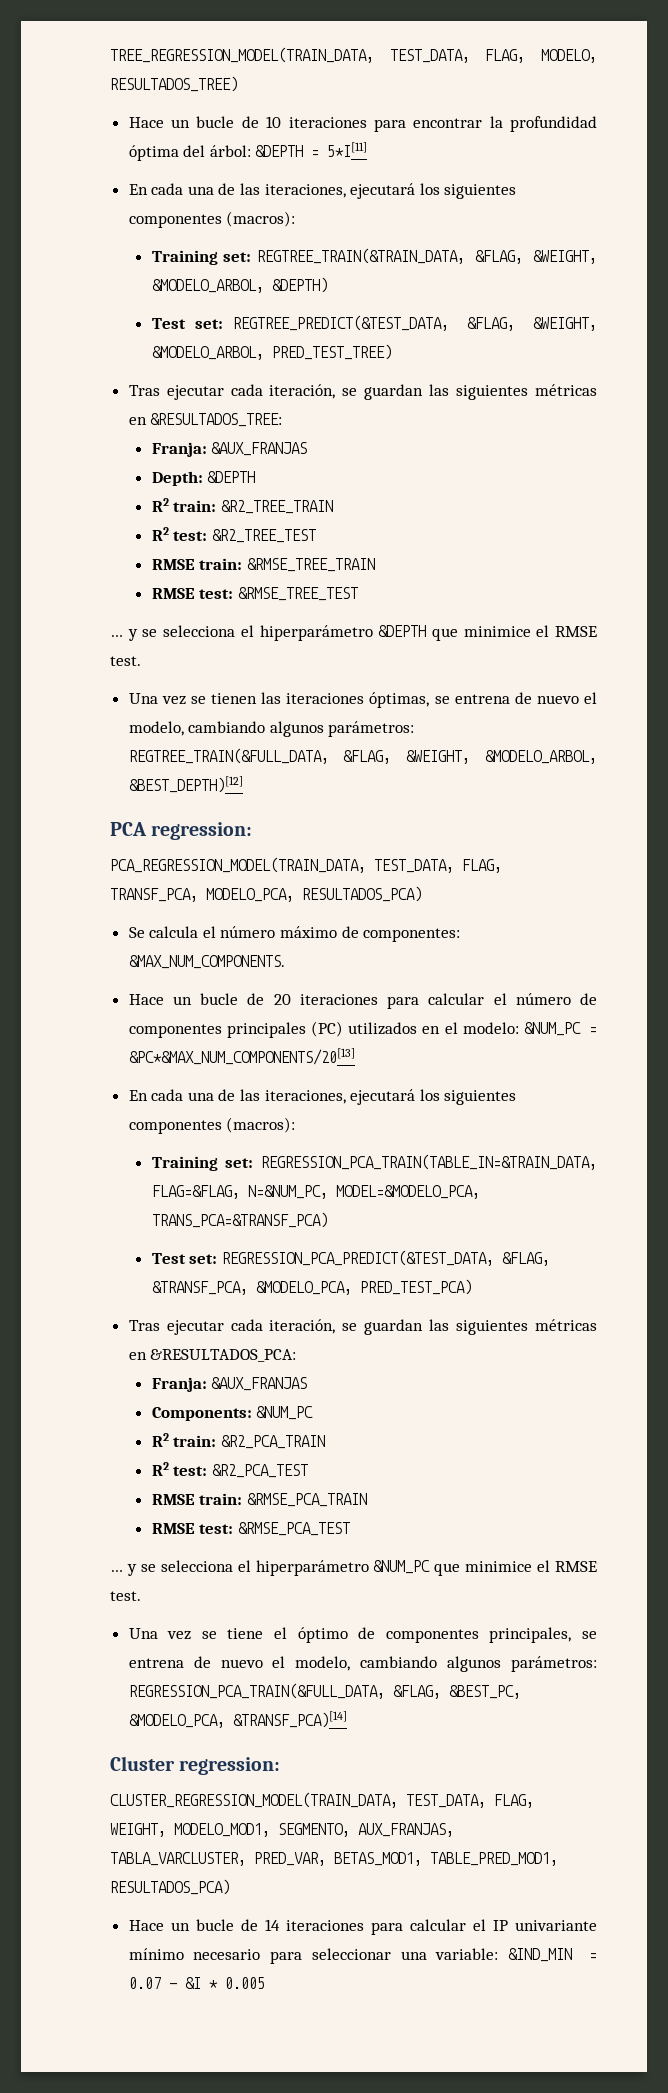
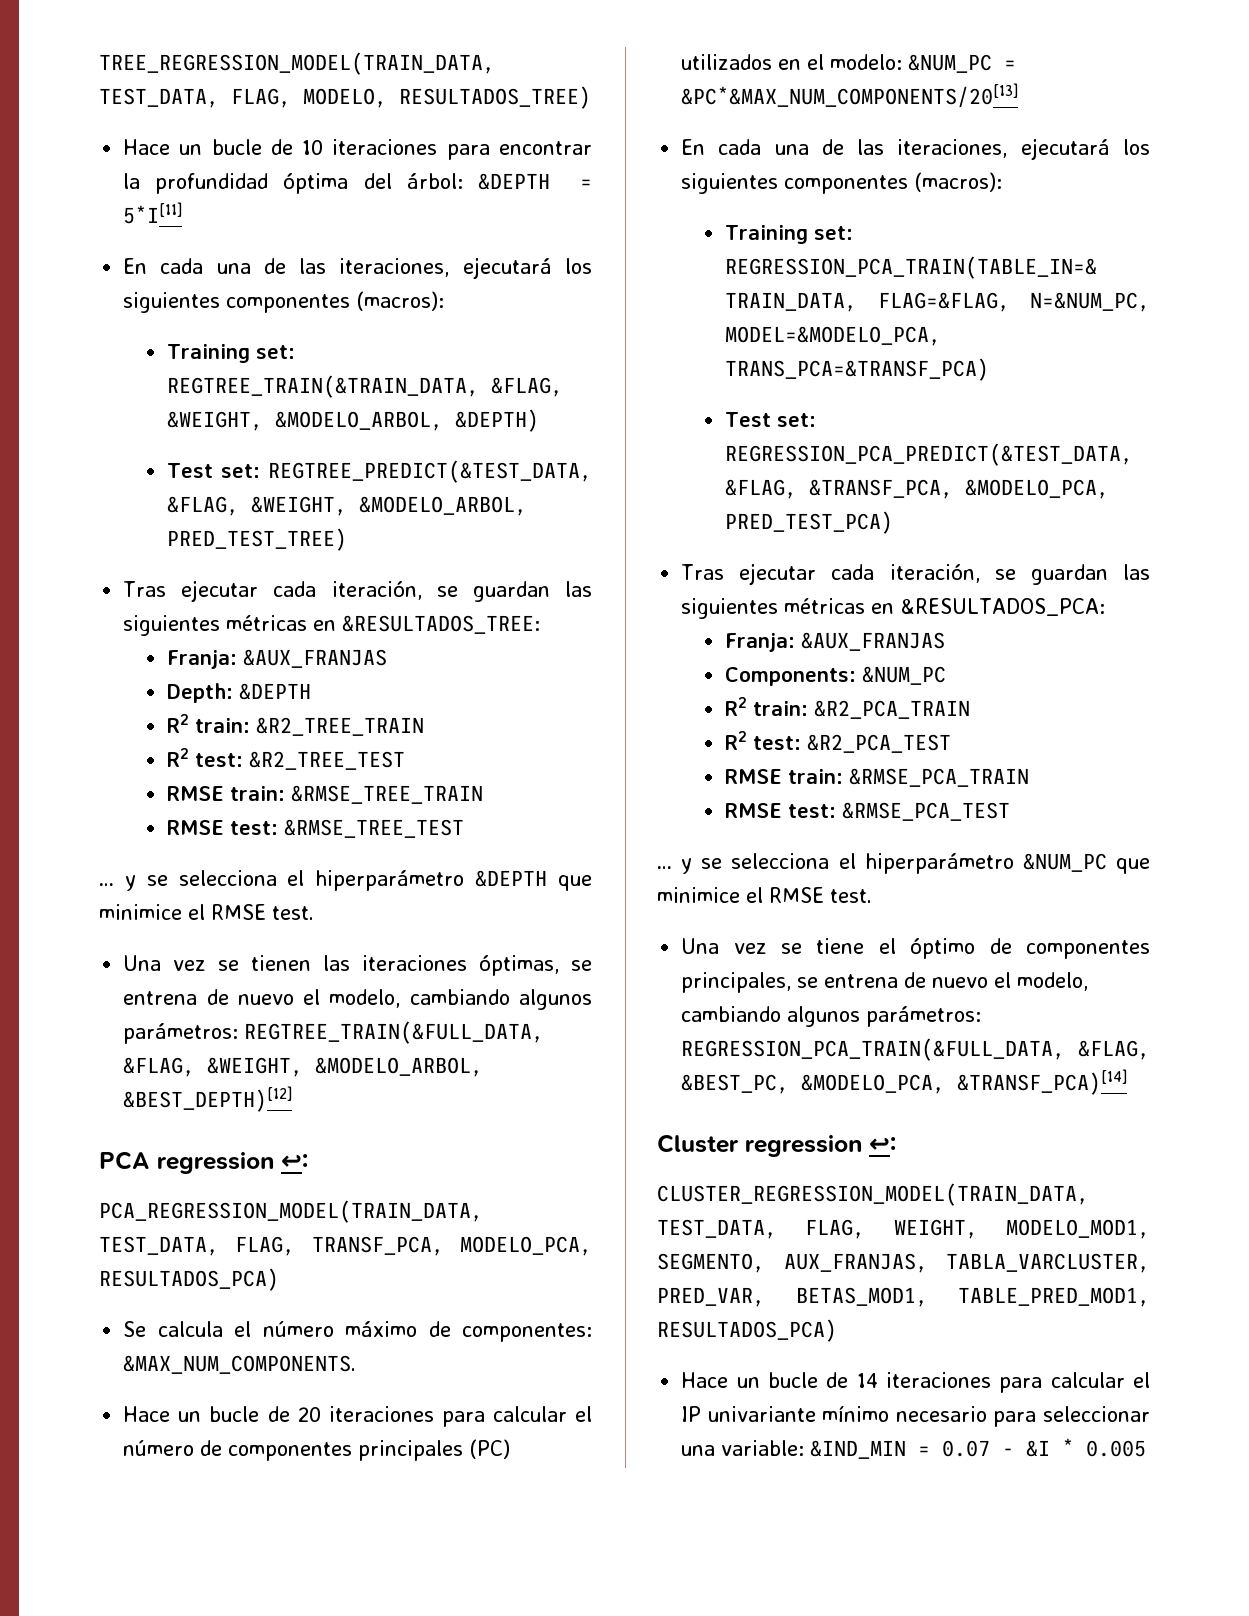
[151,822,253,840] regression: -> [157,1152,308,1174] regression ↩:
[179,1757,281,1775] regression: -> [745,1135,896,1157] regression ↩:

